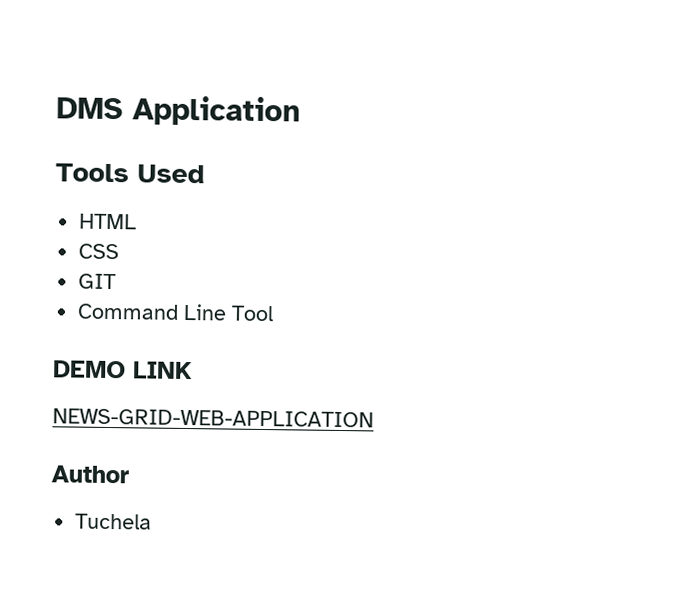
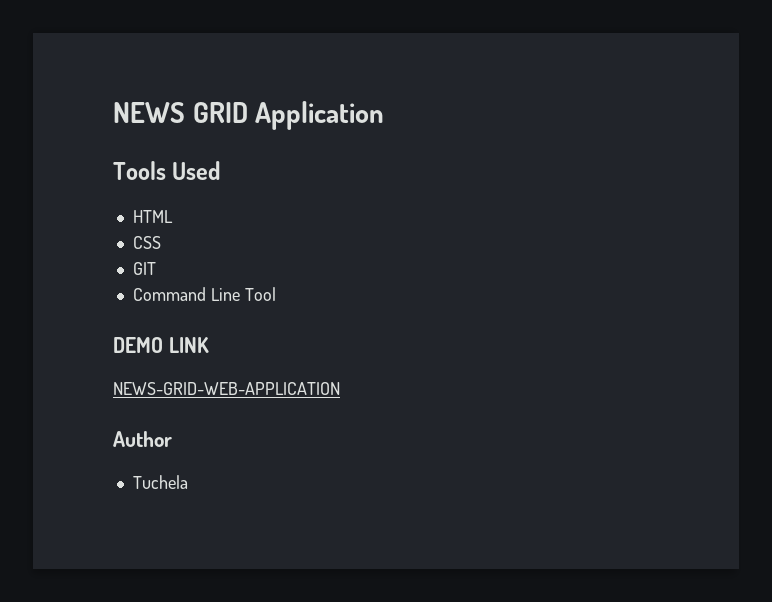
[56,97,123,120] DMS -> [113,102,248,123] NEWS GRID

